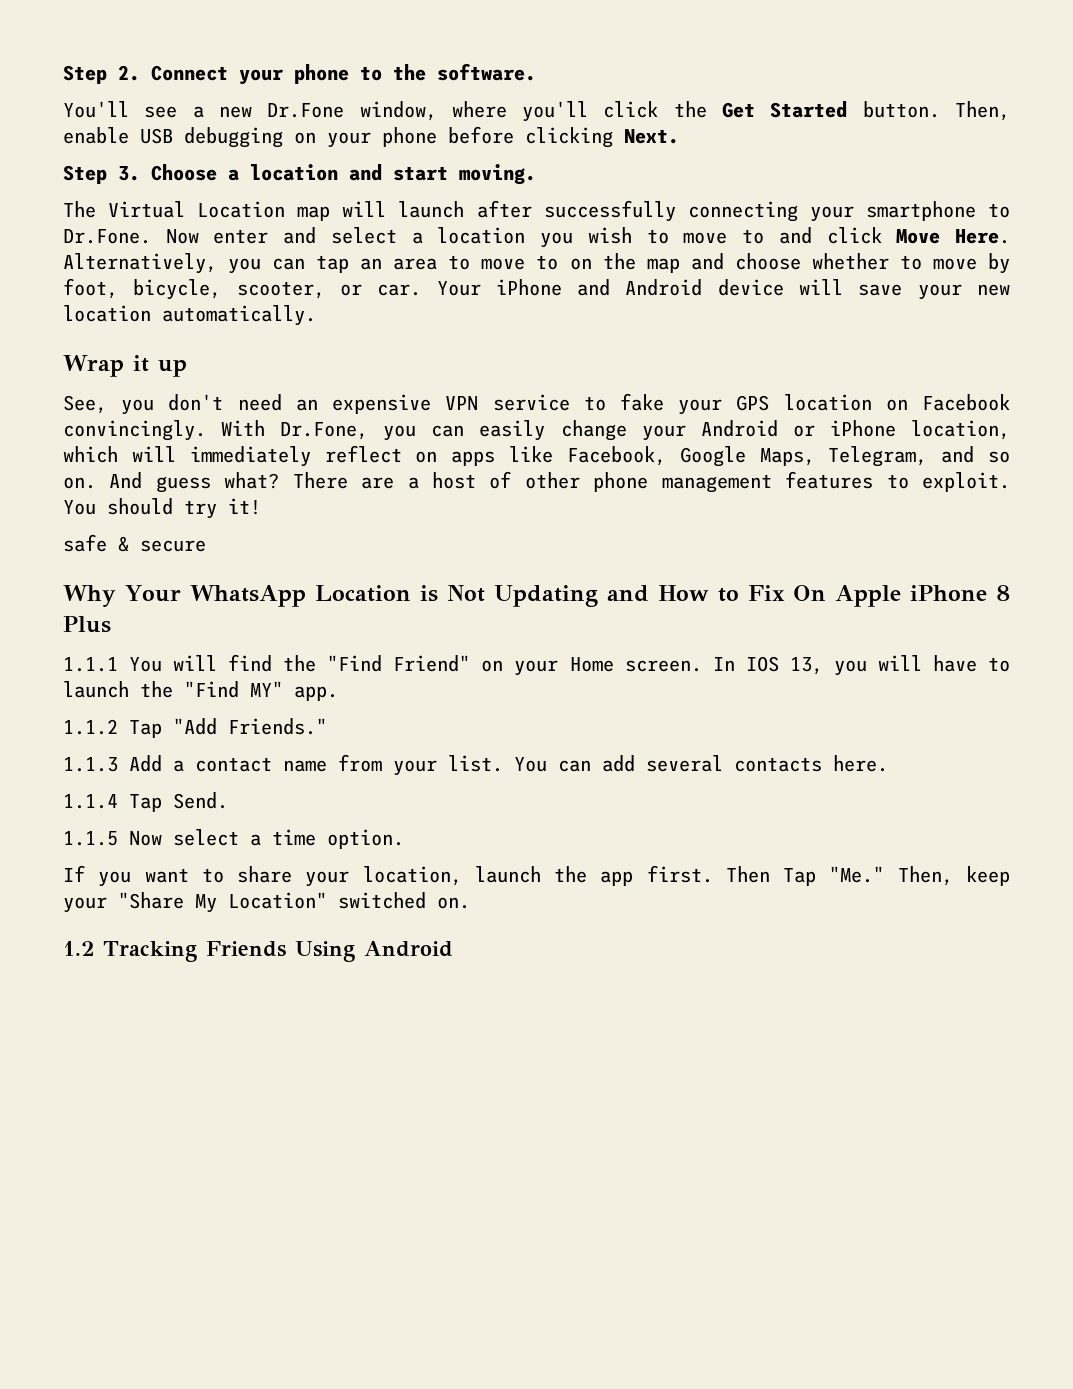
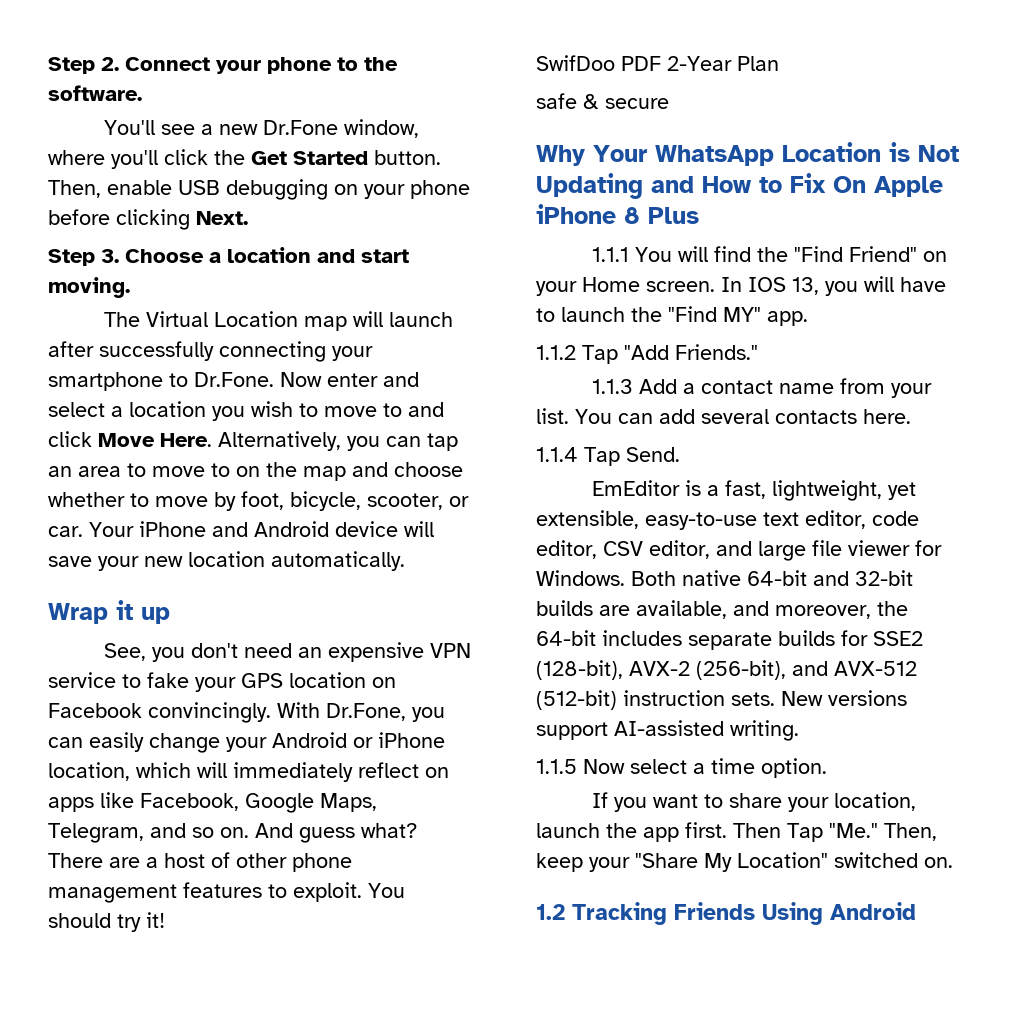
(261, 506) none -> [536,55,779,71] // SwifDoo PDF 2-Year Plan
(228, 800) none -> [591,480,916,501] [536,510,919,530] [536,540,942,561] [536,570,913,586] [536,600,908,619] [536,630,923,650] [536,660,917,680] [536,690,907,710] [536,720,799,741] // EmEditor is a fast, lightweight, yet extensible, easy-to-use text editor, code editor, CSV editor, and large file viewer for Windows. Both native 64-bit and 32-bit builds are available, and moreover, the 64-bit includes separate builds for SSE2 (128-bit), AVX-2 (256-bit), and AVX-512 (512-bit) instruction sets. New versions support AI-assisted writing.

